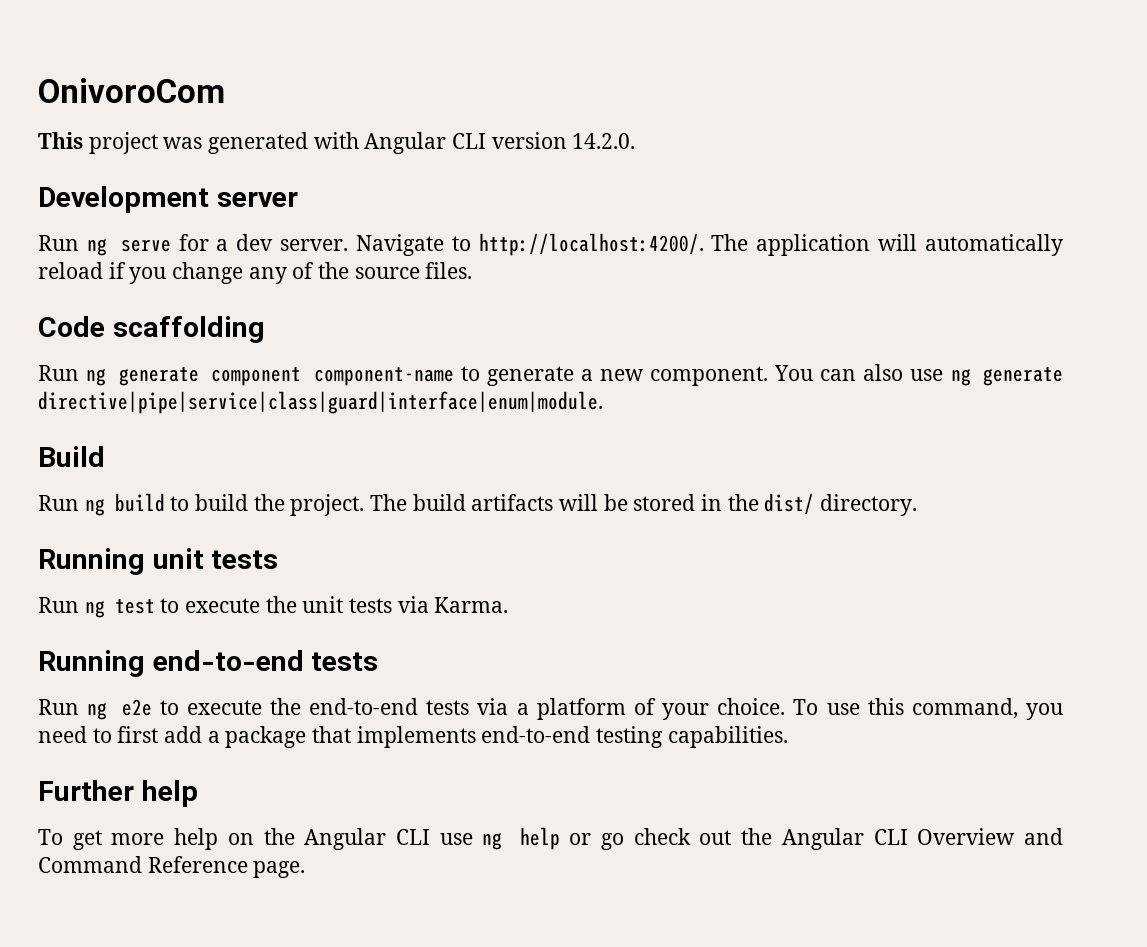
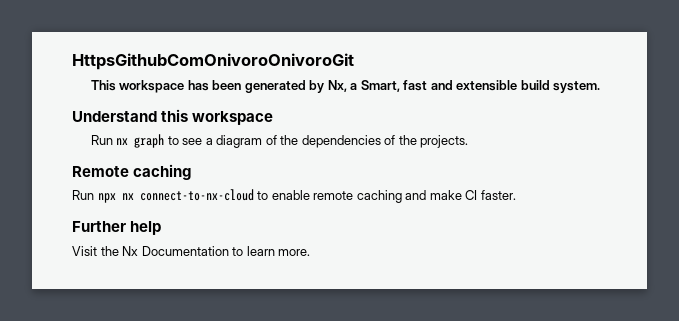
[38,78,225,103] OnivoroCom -> [72,53,354,70] HttpsGithubComOnivoroOnivoroGit
[88,132,636,154] [38,186,298,213] [38,233,1063,256] [38,262,473,284] [38,316,265,343] [38,364,1064,386] [38,391,603,414] [38,446,105,467] [38,493,918,516] [38,548,279,575] [38,596,509,618] [38,650,379,677] [38,698,1063,720] [38,726,788,748] [38,780,198,807] [38,827,1063,850] [38,856,306,878] project was generated with Angular CLI version 14.2.0. // Development server // Run ng serve for a dev server. Navigate to http://localhost:4200/. The application will automatically reload if you change any of the source files. // Code scaffolding // Run ng generate component component-name to generate a new component. You can also use ng generate directive|pipe|service|class|guard|interface|enum|module. // Build // Run ng build to build the project. The build artifacts will be stored in the dist/ directory. // Running unit tests // Run ng test to execute the unit tests via Karma. // Running end-to-end tests // Run ng e2e to execute the end-to-end tests via a platform of your choice. To use this command, you need to first add a package that implements end-to-end testing capabilities. // Further help // To get more help on the Angular CLI use ng help or go check out the Angular CLI Overview and Command Reference page. -> [119,80,601,93] [72,109,274,125] [90,134,469,148] [72,164,192,180] [72,189,516,203] [72,221,162,235] [72,246,311,256] workspace has been generated by Nx, a Smart, fast and extensible build system. // Understand this workspace // Run nx graph to see a diagram of the dependencies of the projects. // Remote caching // Run npx nx connect-to-nx-cloud to enable remote caching and make CI faster. // Further help // Visit the Nx Documentation to learn more.

